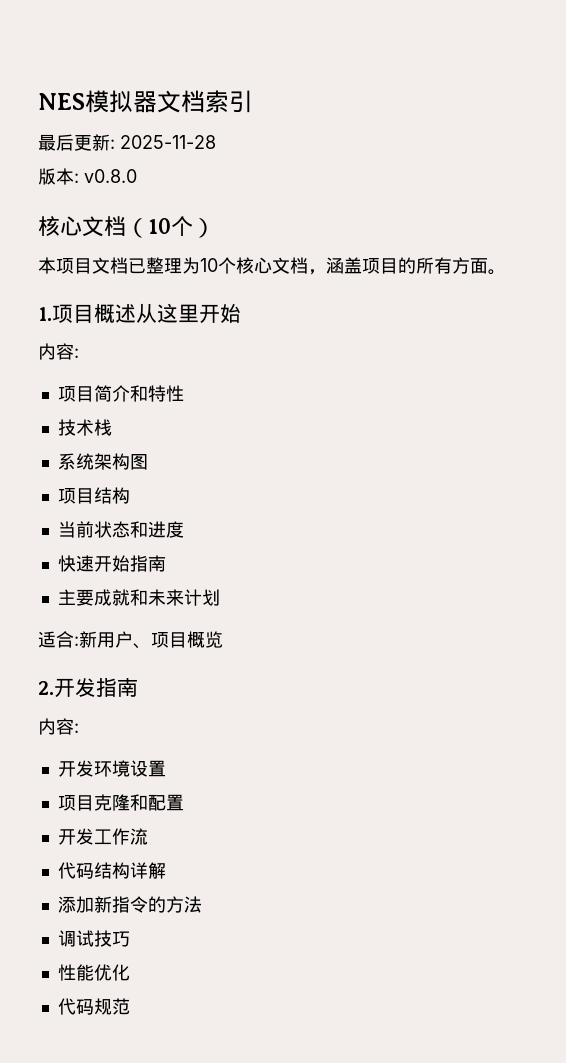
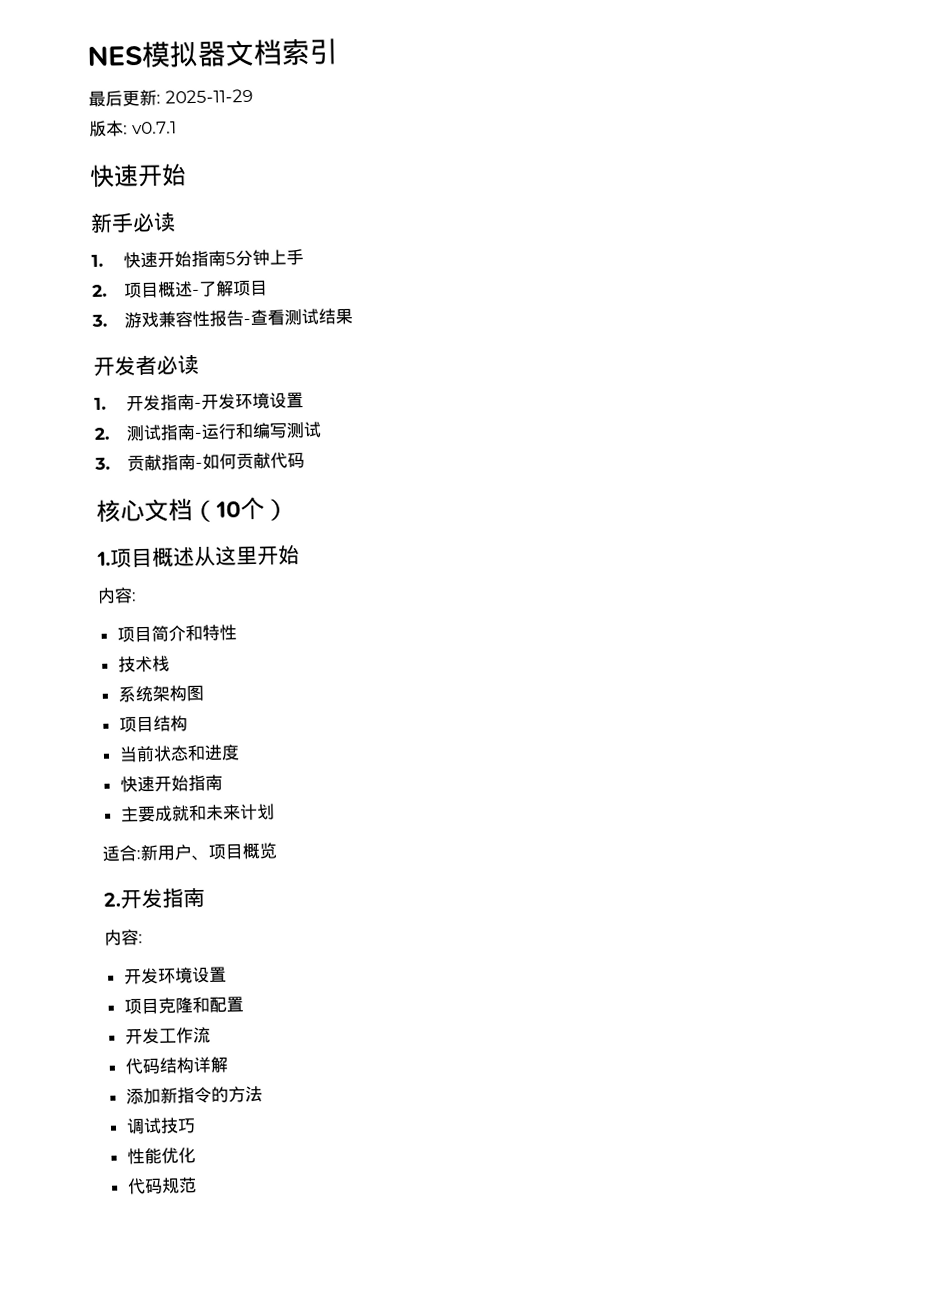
[120,135,216,149] 2025-11-28 -> [164,88,253,104] 2025-11-29
[84,169,137,183] v0.8.0 -> [131,121,177,135] [89,163,187,188] [90,212,176,233] [91,248,304,269] [92,279,268,299] [91,308,353,329] [93,354,199,377] [94,391,304,412] [94,421,322,442] [94,451,305,472] v0.7.1 // 快速开始 // 新手必读 // 1.快速开始指南5分钟上手 // 2.项目概述-了解项目 // 3.游戏兼容性报告-查看测试结果 // 开发者必读 // 1.开发指南-开发环境设置 // 2.测试指南-运行和编写测试 // 3.贡献指南-如何贡献代码
[38,257,506,275] // 本项目文档已整理为10个核心文档，涵盖项目的所有方面。 -> (289, 509) none

